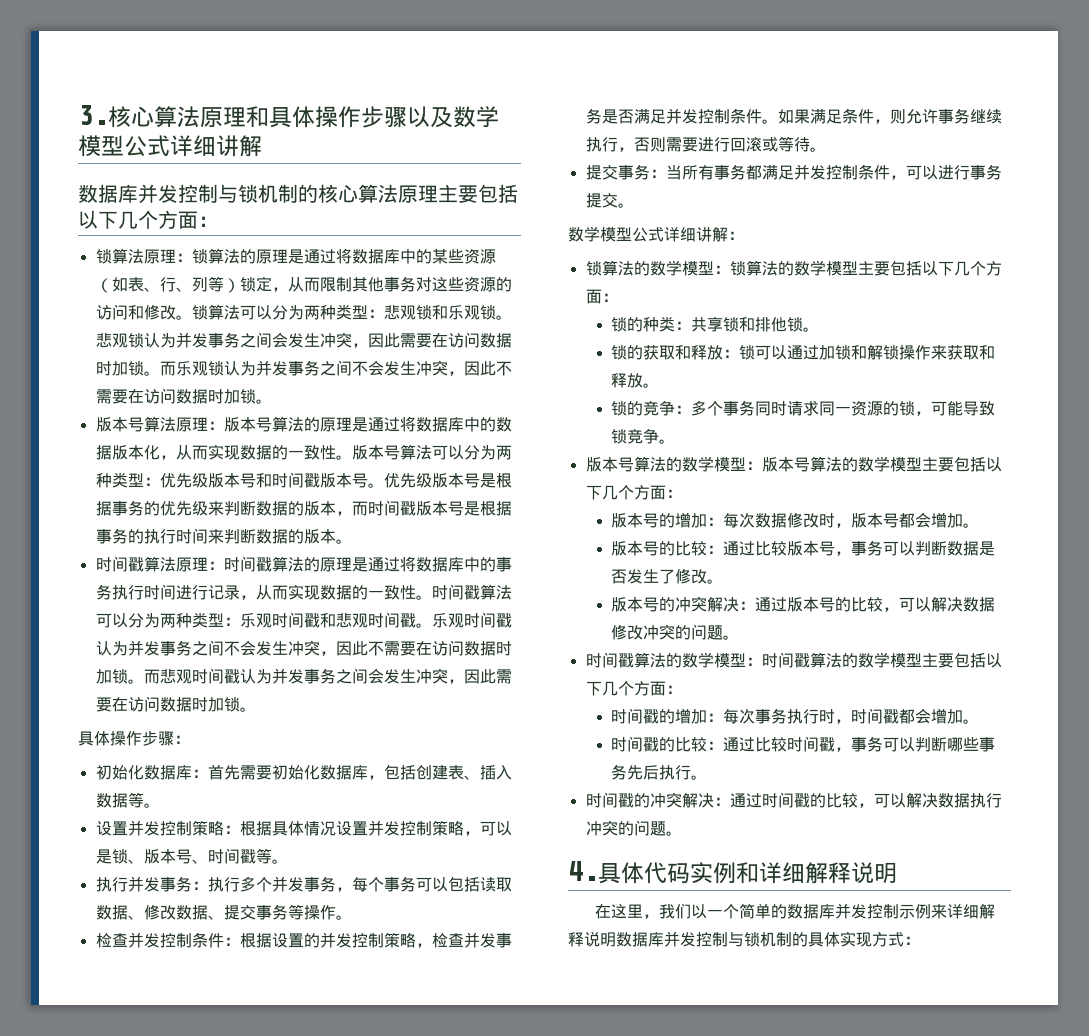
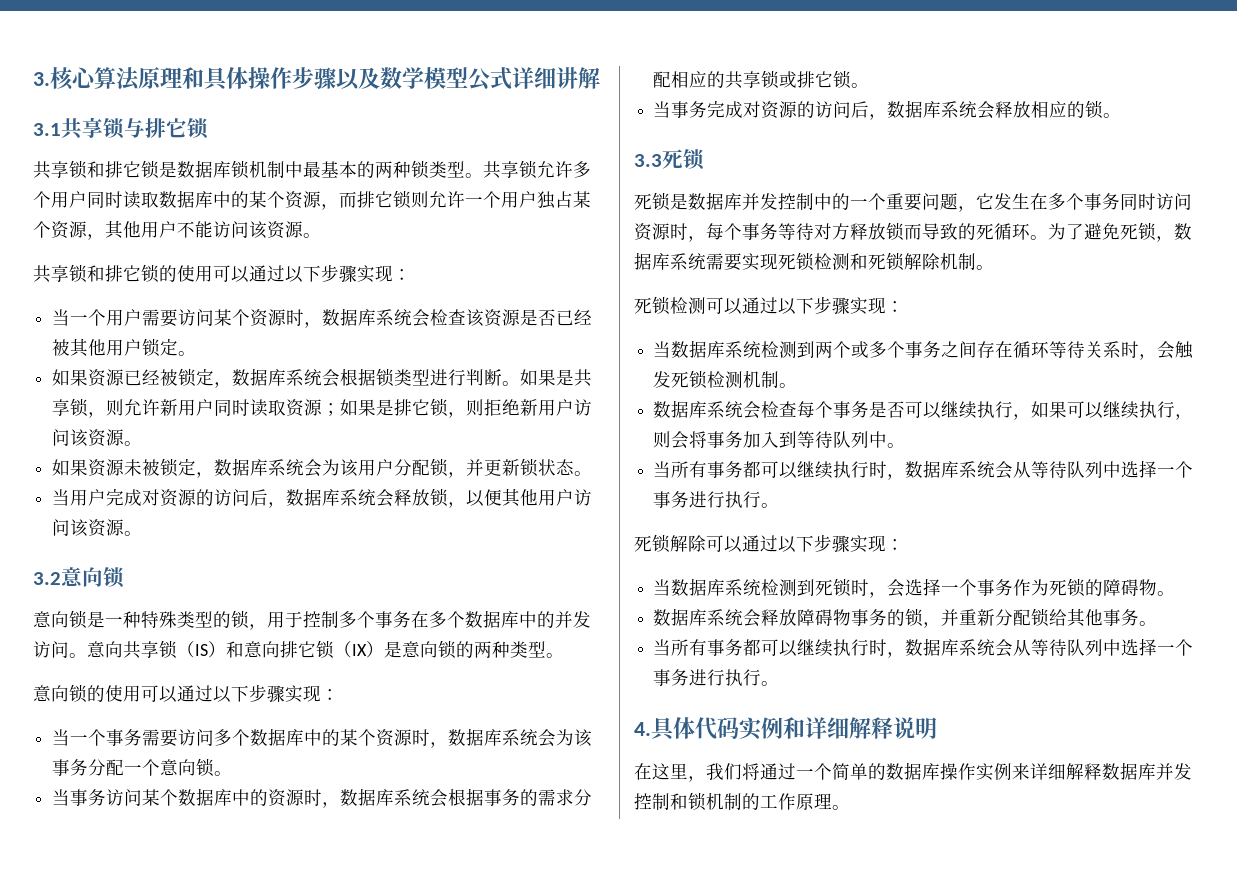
[78,184,518,204] [78,210,218,229] [95,248,496,264] [95,276,512,293] [95,304,512,320] [95,332,512,348] [95,360,512,376] [95,388,272,404] [95,416,512,432] [95,444,512,460] [95,472,512,488] [95,500,512,516] [95,528,352,544] [95,556,512,572] [95,584,512,600] [95,612,512,628] [95,640,512,656] [95,668,512,684] [95,696,256,712] [78,731,190,746] [95,764,512,780] [95,792,160,808] [95,820,512,836] [95,848,288,864] [95,876,512,892] [95,904,352,920] [95,932,512,948] [585,108,1002,124] [585,136,826,152] [585,164,1002,180] [585,193,634,208] [568,226,744,242] [585,260,1002,276] [585,289,618,304] [611,316,820,332] [611,345,996,360] [611,373,660,388] [611,400,996,416] [611,428,676,444] [585,456,1002,472] [585,485,682,500] [611,512,980,528] [611,540,996,556] [611,568,724,584] [611,596,996,612] [611,624,740,640] [585,652,1002,668] [585,681,682,696] [611,708,980,724] [611,736,996,752] [611,764,708,780] [585,792,1002,808] [585,820,666,836] 数据库并发控制与锁机制的核心算法原理主要包括以下几个方面： // 锁算法原理：锁算法的原理是通过将数据库中的某些资源（如表、行、列等）锁定，从而限制其他事务对这些资源的访问和修改。锁算法可以分为两种类型：悲观锁和乐观锁。悲观锁认为并发事务之间会发生冲突，因此需要在访问数据时加锁。而乐观锁认为并发事务之间不会发生冲突，因此不需要在访问数据时加锁。 // 版本号算法原理：版本号算法的原理是通过将数据库中的数据版本化，从而实现数据的一致性。版本号算法可以分为两种类型：优先级版本号和时间戳版本号。优先级版本号是根据事务的优先级来判断数据的版本，而时间戳版本号是根据事务的执行时间来判断数据的版本。 // 时间戳算法原理：时间戳算法的原理是通过将数据库中的事务执行时间进行记录，从而实现数据的一致性。时间戳算法可以分为两种类型：乐观时间戳和悲观时间戳。乐观时间戳认为并发事务之间不会发生冲突，因此不需要在访问数据时加锁。而悲观时间戳认为并发事务之间会发生冲突，因此需要在访问数据时加锁。 // 具体操作步骤： // 初始化数据库：首先需要初始化数据库，包括创建表、插入数据等。 // 设置并发控制策略：根据具体情况设置并发控制策略，可以是锁、版本号、时间戳等。 // 执行并发事务：执行多个并发事务，每个事务可以包括读取数据、修改数据、提交事务等操作。 // 检查并发控制条件：根据设置的并发控制策略，检查并发事务是否满足并发控制条件。如果满足条件，则允许事务继续执行，否则需要进行回滚或等待。 // 提交事务：当所有事务都满足并发控制条件，可以进行事务提交。 // 数学模型公式详细讲解： // 锁算法的数学模型：锁算法的数学模型主要包括以下几个方面： // 锁的种类：共享锁和排他锁。 // 锁的获取和释放：锁可以通过加锁和解锁操作来获取和释放。 // 锁的竞争：多个事务同时请求同一资源的锁，可能导致锁竞争。 // 版本号算法的数学模型：版本号算法的数学模型主要包括以下几个方面： // 版本号的增加：每次数据修改时，版本号都会增加。 // 版本号的比较：通过比较版本号，事务可以判断数据是否发生了修改。 // 版本号的冲突解决：通过版本号的比较，可以解决数据修改冲突的问题。 // 时间戳算法的数学模型：时间戳算法的数学模型主要包括以下几个方面： // 时间戳的增加：每次事务执行时，时间戳都会增加。 // 时间戳的比较：通过比较时间戳，事务可以判断哪些事务先后执行。 // 时间戳的冲突解决：通过时间戳的比较，可以解决数据执行冲突的问题 -> [33,117,209,139] [33,160,591,179] [33,190,591,210] [33,220,321,240] [33,264,411,283] [52,308,593,328] [52,338,197,357] [52,368,593,388] [52,398,593,418] [52,429,143,447] [52,458,593,478] [52,488,593,508] [52,519,143,537] [33,567,125,588] [33,610,591,630] [33,640,564,659] [33,684,339,703] [52,728,593,748] [52,758,233,777] [52,788,593,808] [653,70,870,89] [653,100,1122,120] [634,149,705,170] [634,192,1192,212] [634,222,1192,242] [634,252,994,271] [634,296,904,315] [653,340,1195,360] [653,370,798,389] [653,400,1194,420] [653,431,906,449] [653,460,1194,480] [653,491,780,508] [634,534,904,553] [653,578,1176,598] [653,608,1158,628] [653,638,1194,658] [653,669,762,686] 3.1共享锁与排它锁 // 共享锁和排它锁是数据库锁机制中最基本的两种锁类型。共享锁允许多个用户同时读取数据库中的某个资源，而排它锁则允许一个用户独占某个资源，其他用户不能访问该资源。 // 共享锁和排它锁的使用可以通过以下步骤实现： // 当一个用户需要访问某个资源时，数据库系统会检查该资源是否已经被其他用户锁定。 // 如果资源已经被锁定，数据库系统会根据锁类型进行判断。如果是共享锁，则允许新用户同时读取资源；如果是排它锁，则拒绝新用户访问该资源。 // 如果资源未被锁定，数据库系统会为该用户分配锁，并更新锁状态。 // 当用户完成对资源的访问后，数据库系统会释放锁，以便其他用户访问该资源。 // 3.2意向锁 // 意向锁是一种特殊类型的锁，用于控制多个事务在多个数据库中的并发访问。意向共享锁（IS）和意向排它锁（IX）是意向锁的两种类型。 // 意向锁的使用可以通过以下步骤实现： // 当一个事务需要访问多个数据库中的某个资源时，数据库系统会为该事务分配一个意向锁。 // 当事务访问某个数据库中的资源时，数据库系统会根据事务的需求分配相应的共享锁或排它锁。 // 当事务完成对资源的访问后，数据库系统会释放相应的锁。 // 3.3死锁 // 死锁是数据库并发控制中的一个重要问题，它发生在多个事务同时访问资源时，每个事务等待对方释放锁而导致的死循环。为了避免死锁，数据库系统需要实现死锁检测和死锁解除机制。 // 死锁检测可以通过以下步骤实现： // 当数据库系统检测到两个或多个事务之间存在循环等待关系时，会触发死锁检测机制。 // 数据库系统会检查每个事务是否可以继续执行，如果可以继续执行，则会将事务加入到等待队列中。 // 当所有事务都可以继续执行时，数据库系统会从等待队列中选择一个事务进行执行。 // 死锁解除可以通过以下步骤实现： // 当数据库系统检测到死锁时，会选择一个事务作为死锁的障碍物。 // 数据库系统会释放障碍物事务的锁，并重新分配锁给其他事务。 // 当所有事务都可以继续执行时，数据库系统会从等待队列中选择一个事务进行执行
[691,904,708,919] 以 -> [742,763,796,780] 将通过
[835,903,916,919] 并发控制示 -> [940,763,994,781] 操作实
[584,931,920,947] 说明数据库并发控制与锁机制的具体实现方式： -> [1102,762,1192,780] [634,792,850,811] 数据库并发控制和锁机制的工作原理。

